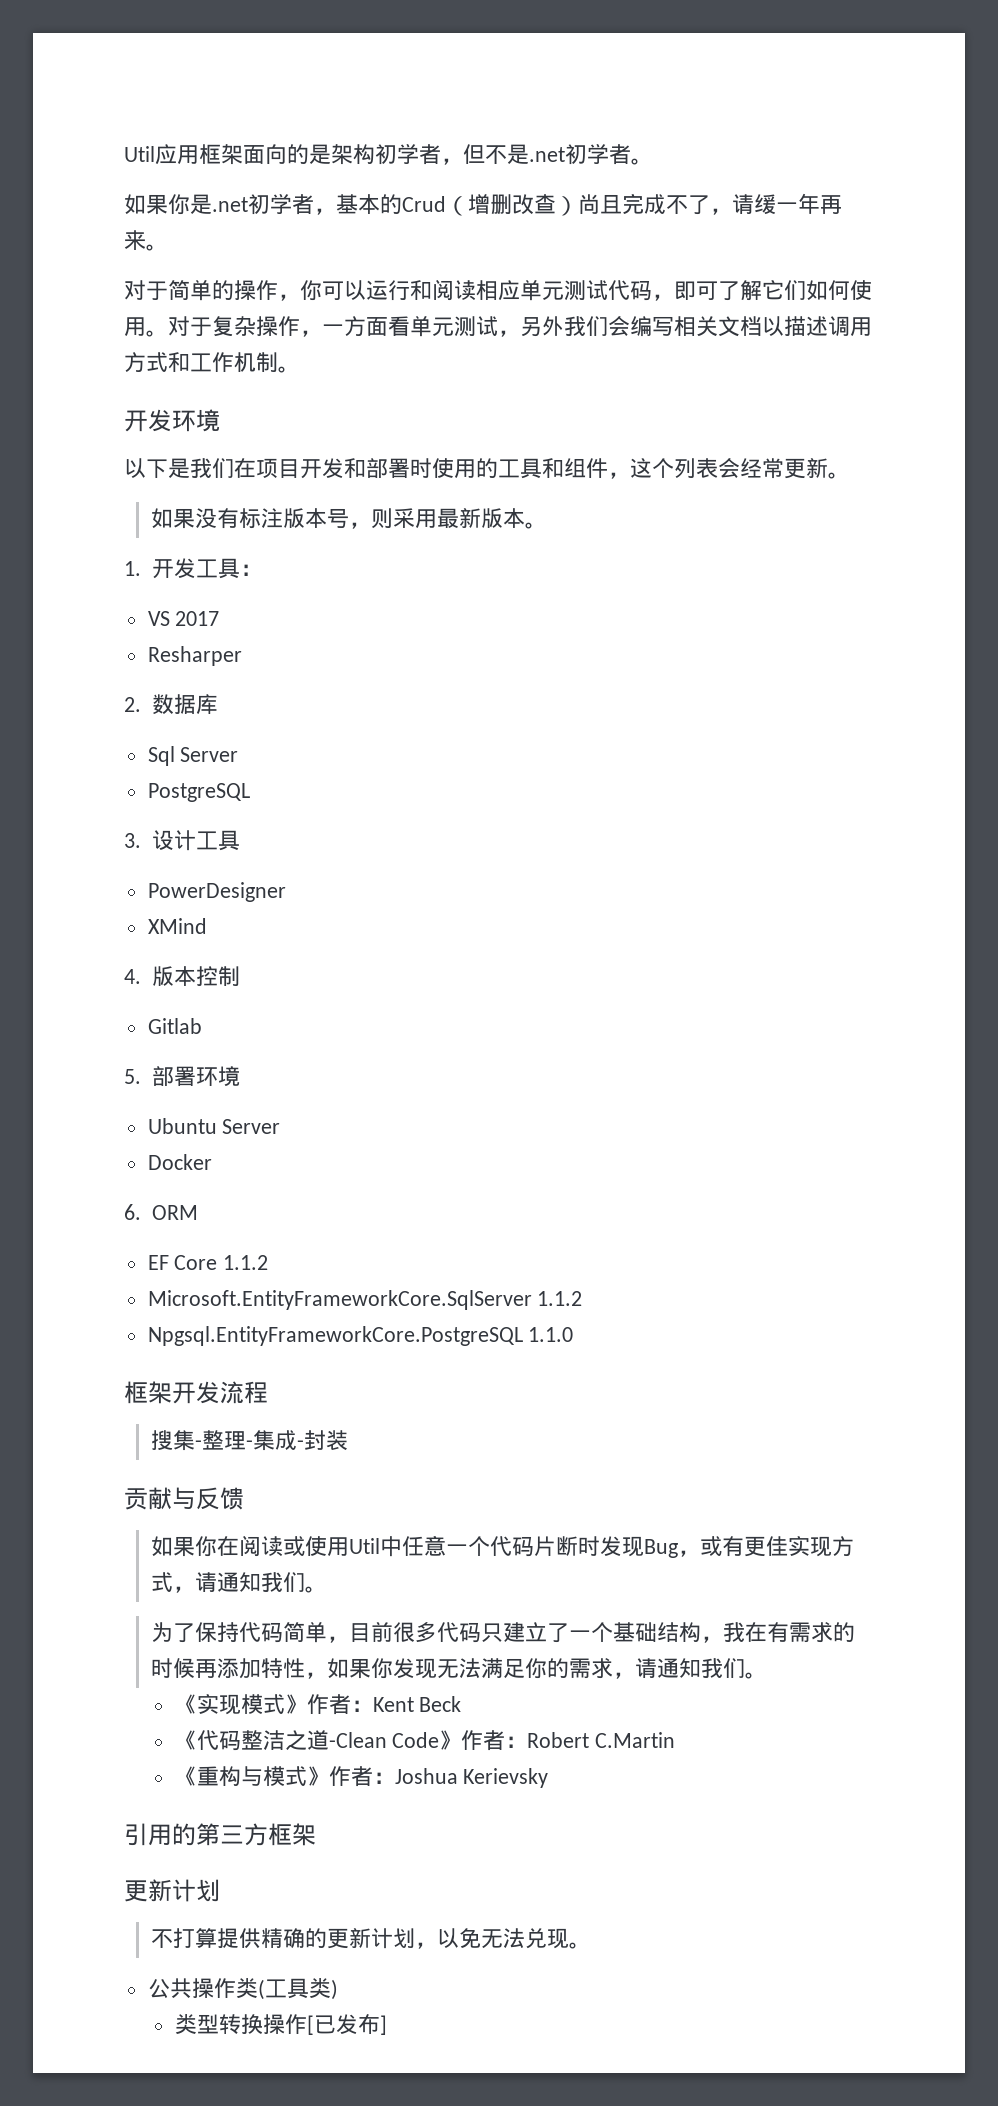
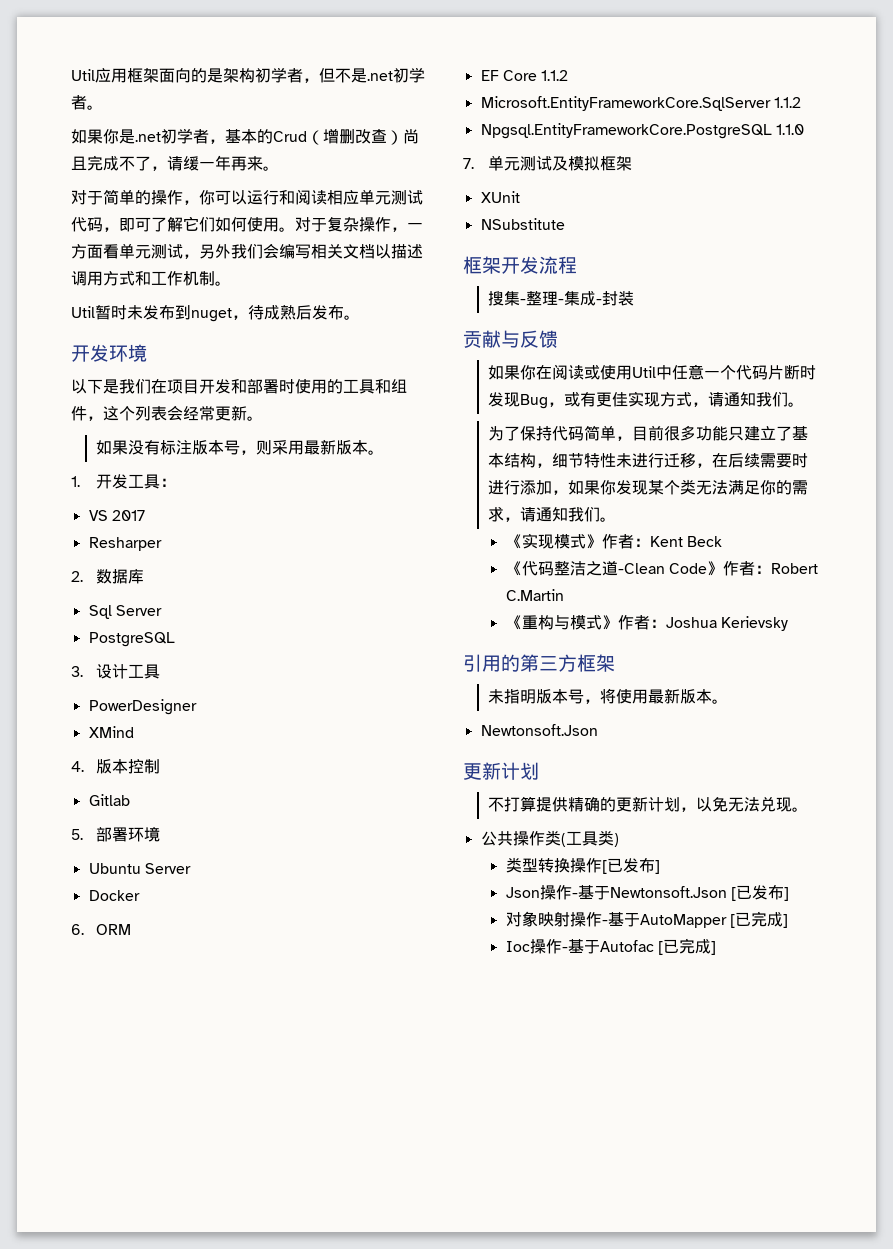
(300, 369) none -> [71,304,360,322] // Util暂时未发布到nuget，待成熟后发布。
(574, 1334) none -> [463,155,633,171] [480,191,520,203] [480,218,565,230] // 7.单元测试及模拟框架 // XUnit // NSubstitute
[436,1622,481,1643] 代码 -> [696,426,729,441] 功能
[568,1622,855,1643] [150,1658,305,1679] 一个基础结构，我在有需求的时候再添加特性 -> [792,426,809,440] [488,453,809,468] [488,480,553,495] 基本结构，细节特性未进行迁移，在后续需要时进行添加
(437, 1668) none -> [648,479,697,495] 某个类
(316, 1834) none -> [488,688,729,704] [480,724,598,736] // 未指明版本号，将使用最新版本。 // Newtonsoft.Json
(387, 2025) none -> [505,884,790,901] [505,911,789,928] [505,938,717,955] // Json操作-基于Newtonsoft.Json [已发布] // 对象映射操作-基于AutoMapper [已完成] // Ioc操作-基于Autofac [已完成]

